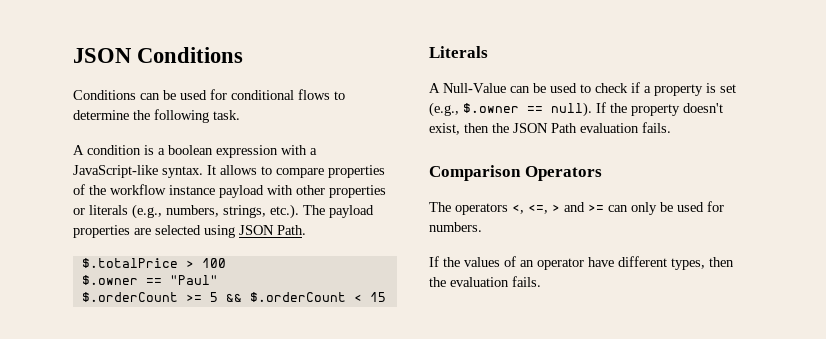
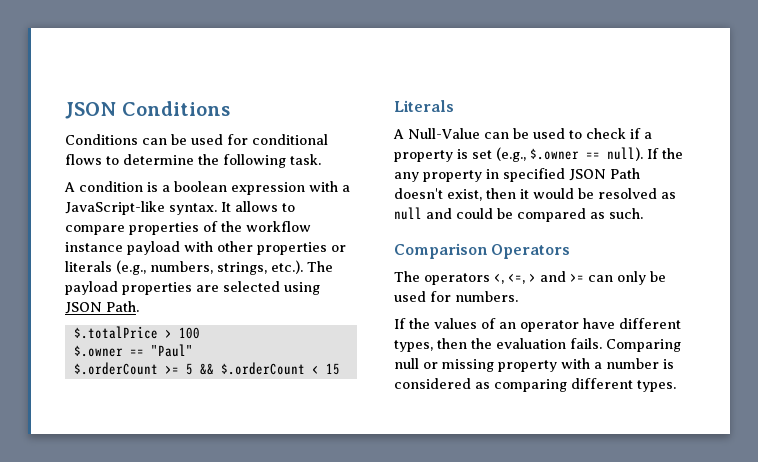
[631,103,723,116] [429,122,671,135] property doesn't exist, then the JSON Path evaluation fails. -> [394,168,640,182] [394,188,676,201] [394,207,643,222] any property in specified JSON Path doesn't exist, then it would be resolved as null and could be compared as such.
(541, 281) none -> [606,339,681,352] [394,358,674,372] [394,378,676,392] Comparing null or missing property with a number is considered as comparing different types.

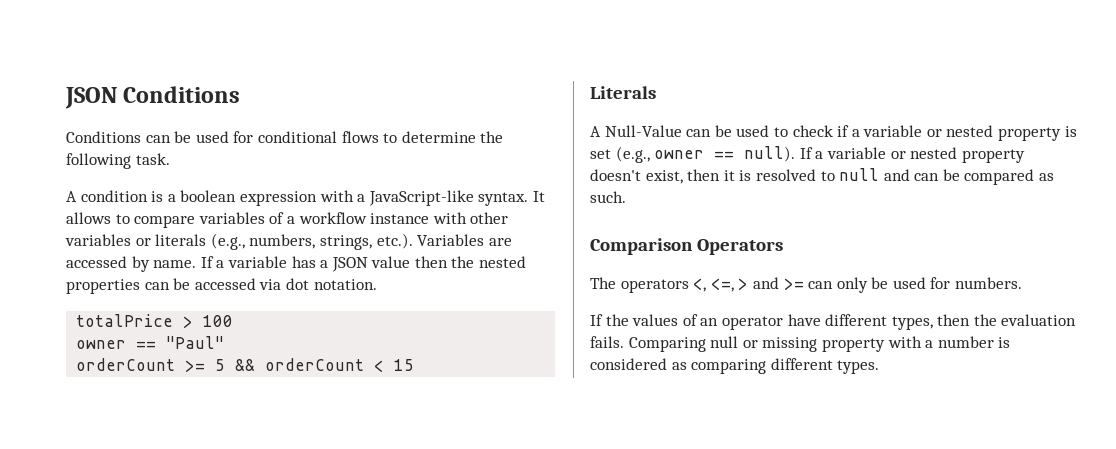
[129,221,242,235] properties of the -> [198,212,295,224] variables of a
[127,241,180,255] payload -> (430, 218) none
[257,242,327,255] properties -> [65,234,131,246] variables
[307,261,333,272] [65,281,320,295] [65,301,139,314] [73,326,158,339] The payload properties are selected using JSON Path. // $.totalPrice -> [417,234,512,246] [66,256,527,272] [66,278,377,294] [76,314,174,327] Variables are accessed by name. If a variable has a JSON value then the nested properties can be accessed via dot notation. // totalPrice
[73,345,123,357] $.owner -> [76,340,127,349] owner
[73,362,158,375] $.orderCount -> [76,358,176,371] orderCount
[220,362,305,375] $.orderCount -> [265,358,365,371] orderCount
(652, 135) none -> [863,125,994,137] variable or nested
[530,148,579,160] $.owner -> [654,150,705,159] owner
[662,148,683,159] [394,168,640,182] [394,188,676,201] the any property in specified JSON Path doesn't exist, then it would be resolved as -> [815,147,1025,163] [590,169,835,184] a variable or nested property doesn't exist, then it is resolved to
[456,208,493,219] could -> [914,173,940,181] can

